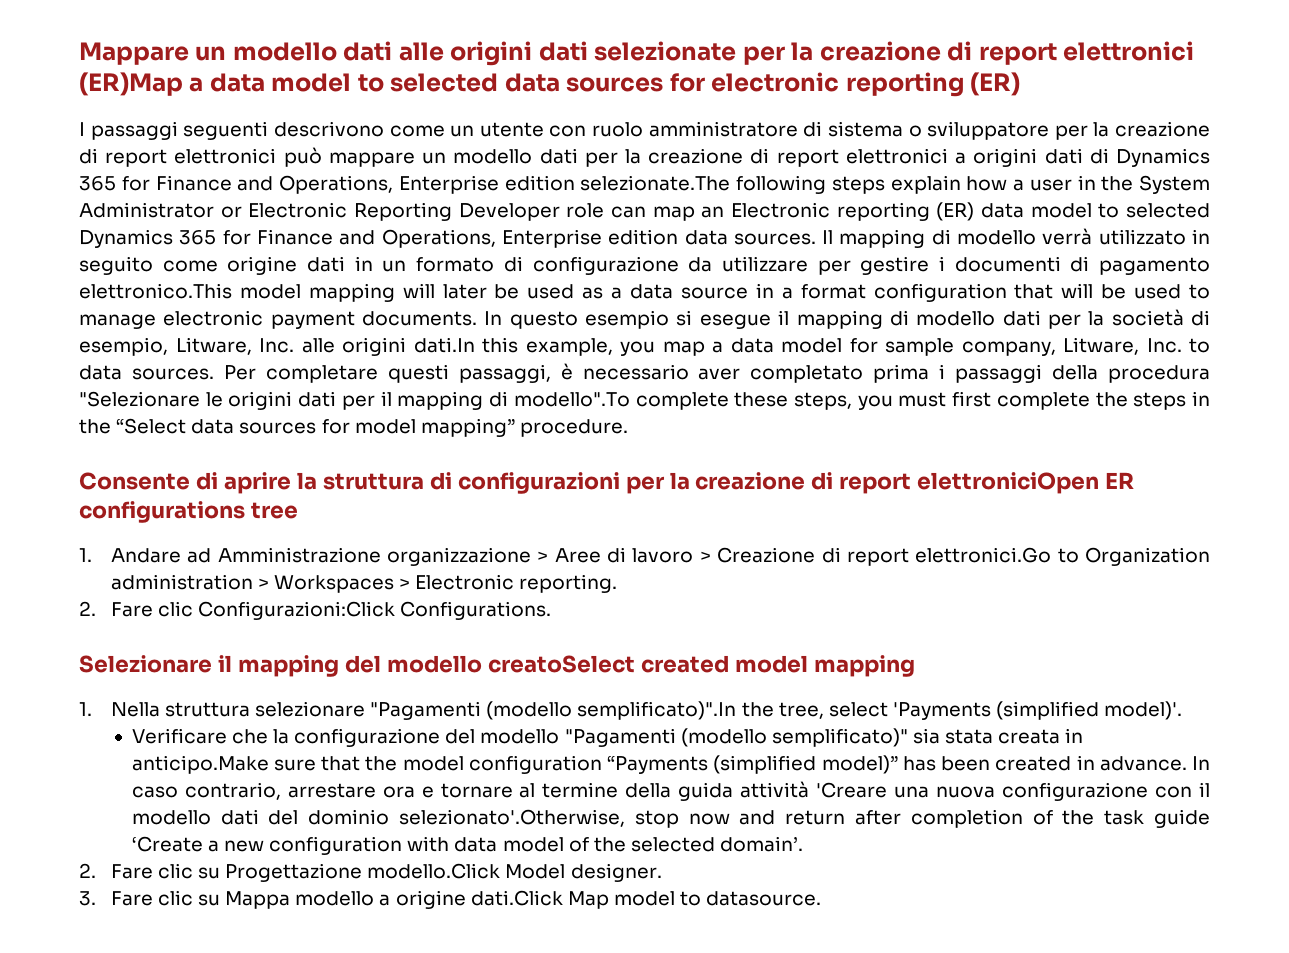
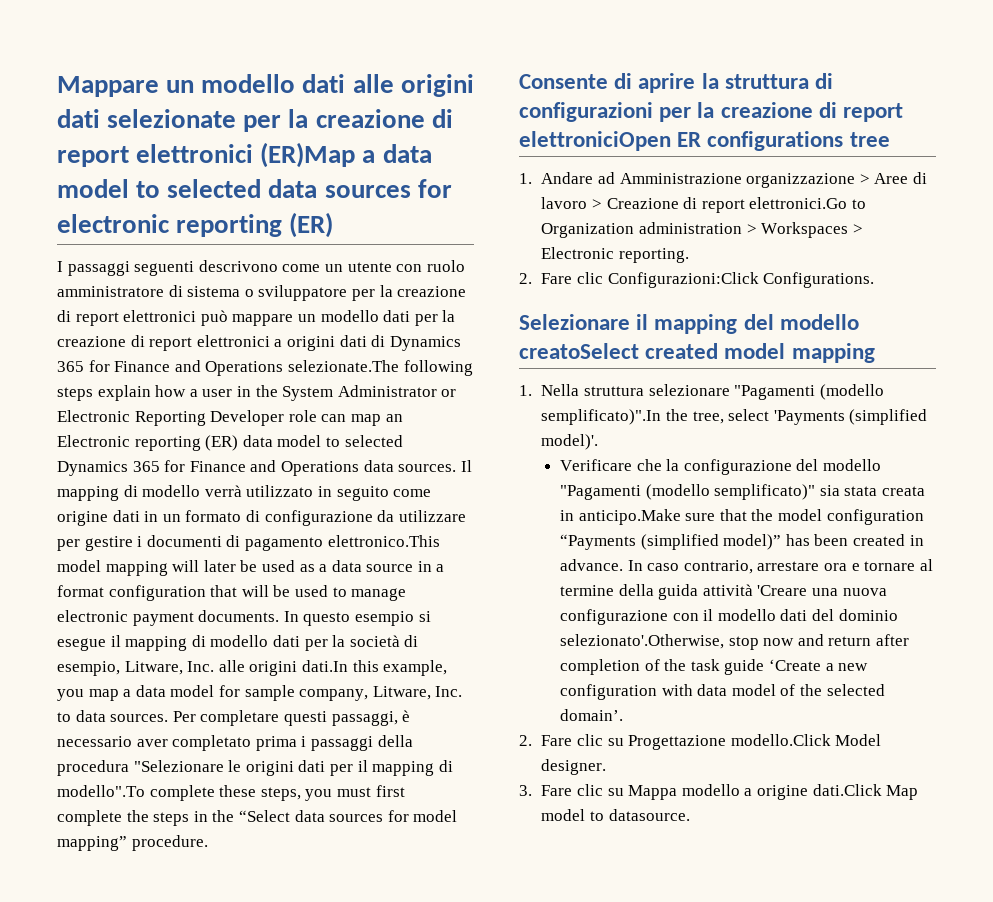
[279,175,575,194] Operations, Enterprise edition -> [205,361,284,376] Operations
[381,229,679,248] Operations, Enterprise edition -> [280,461,359,476] Operations

